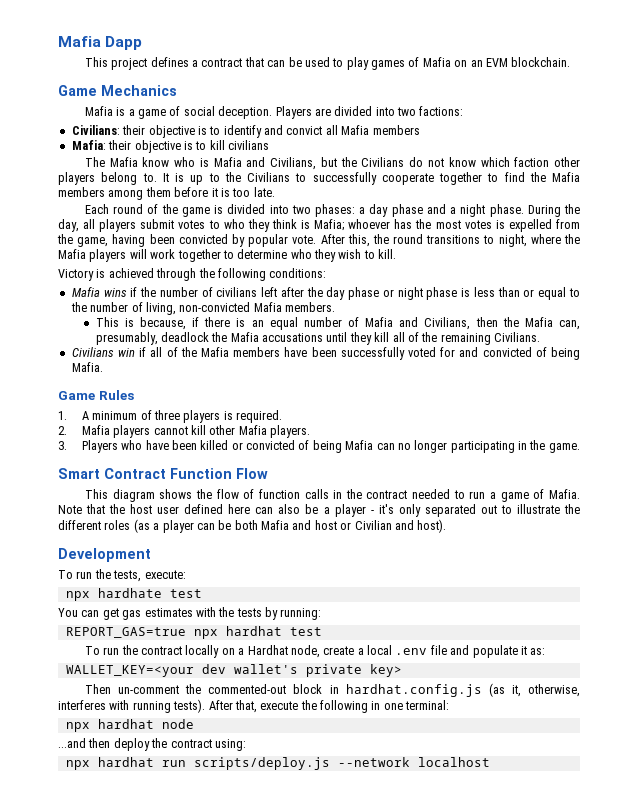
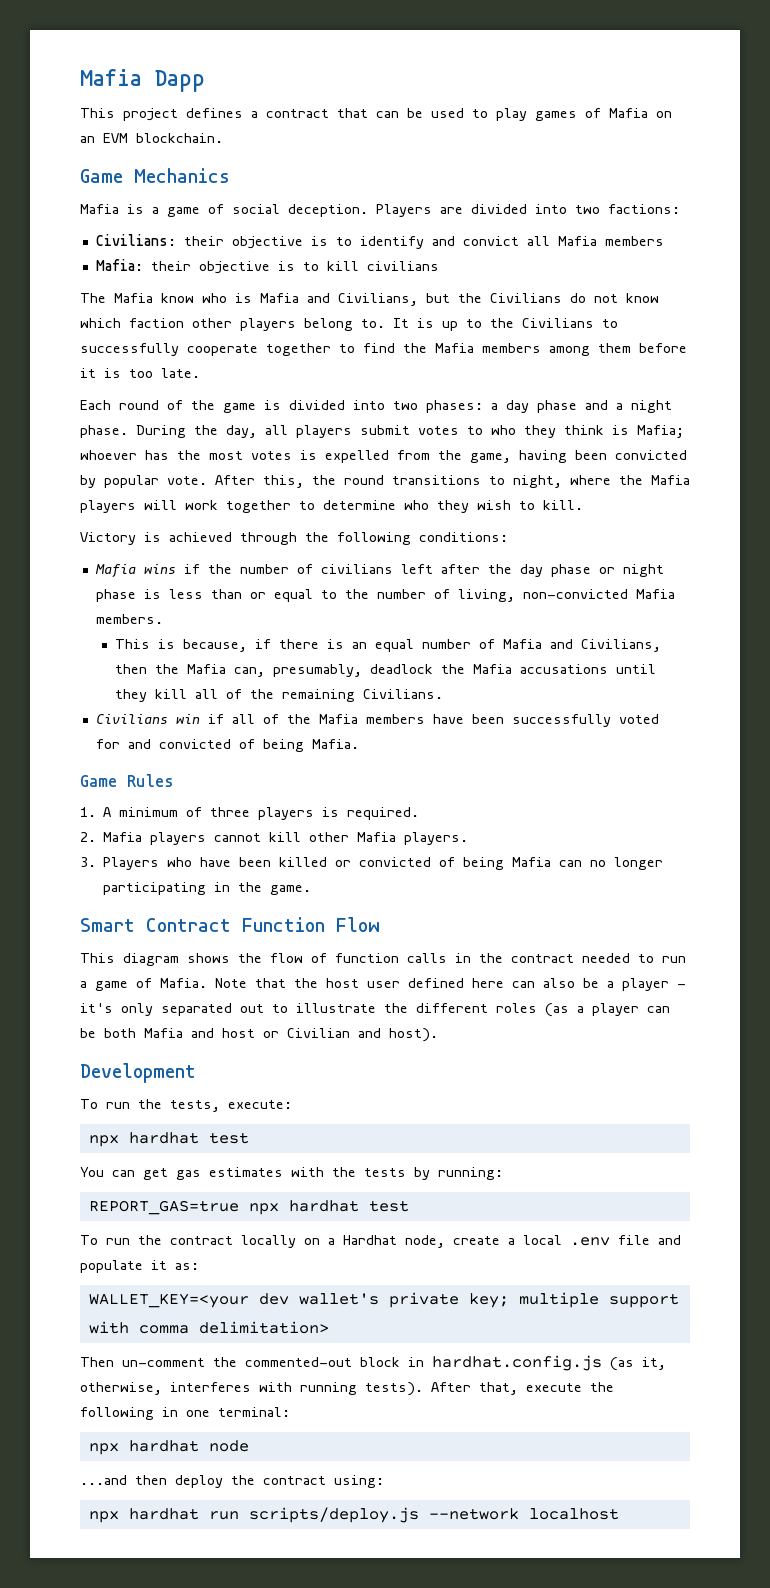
[97,588,162,598] hardhate -> [128,1132,199,1144] hardhat
[369,664,402,677] key> -> [468,1292,679,1308] [88,1321,329,1334] key; multiple support with comma delimitation>

